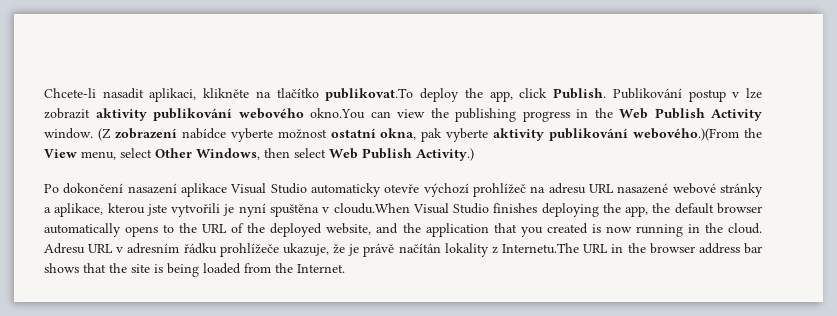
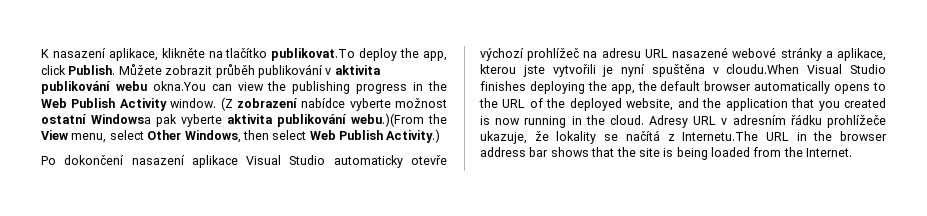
[44,88,197,102] Chcete-li nasadit aplikaci, -> [41,48,158,61] K nasazení aplikace,
[612,88,763,102] [44,108,365,121] Publikování postup v lze zobrazit aktivity publikování webového okno.You -> [118,64,381,78] [41,81,206,94] Můžete zobrazit průběh publikování v aktivita publikování webu okna.You
[380,128,417,140] okna, -> [91,114,151,124] Windowsa
[493,128,740,141] aktivity publikování webového.)(From -> [227,113,424,127] aktivita publikování webu.)(From
[44,243,85,254] Adresu -> [649,115,689,128] Adresy
[348,243,489,257] je právě načítán lokality -> [556,130,660,144] lokality se načítá

